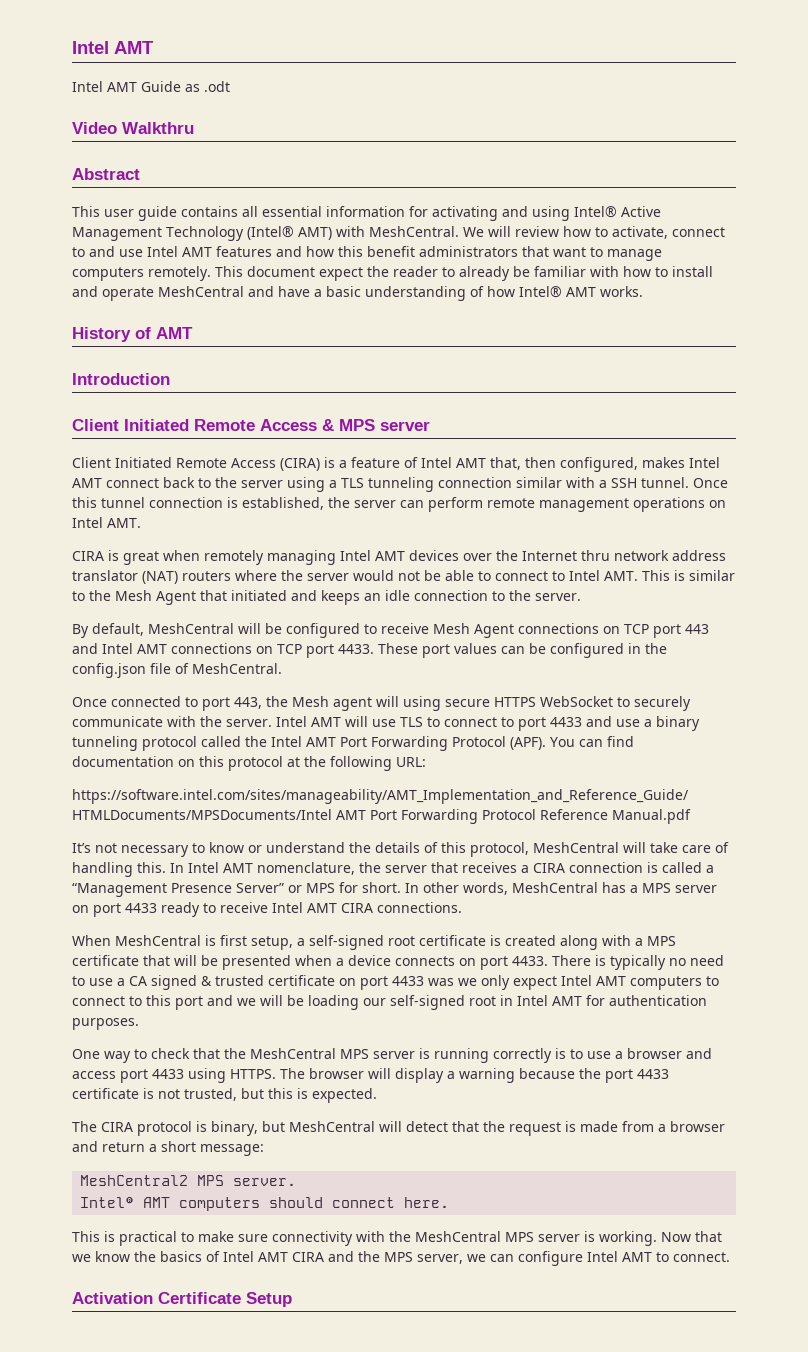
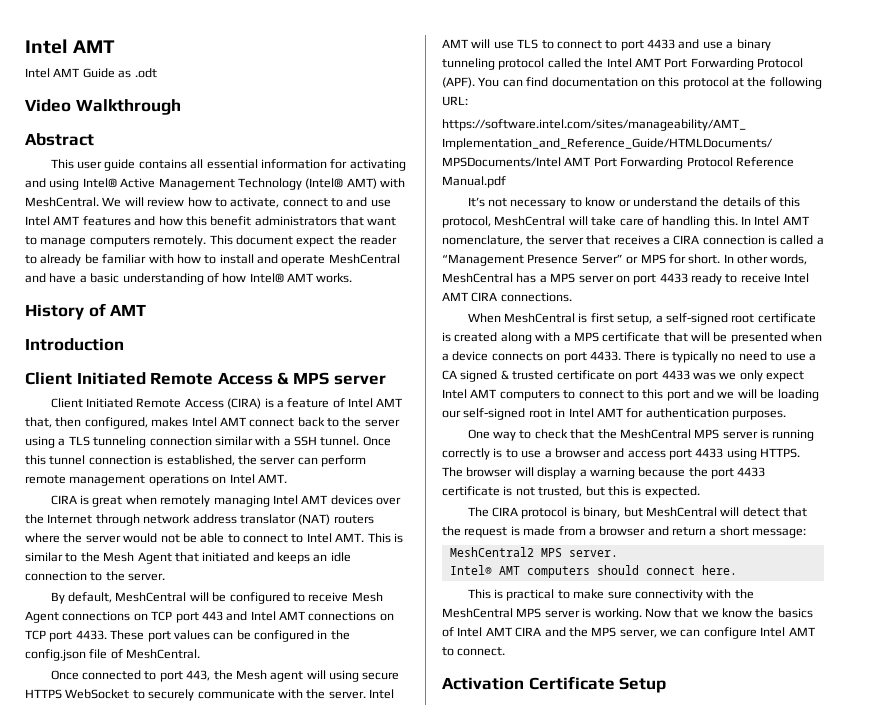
[122,122,194,134] Walkthru -> [75,99,181,115] Walkthrough
[581,550,610,561] thru -> [95,514,140,526] through

